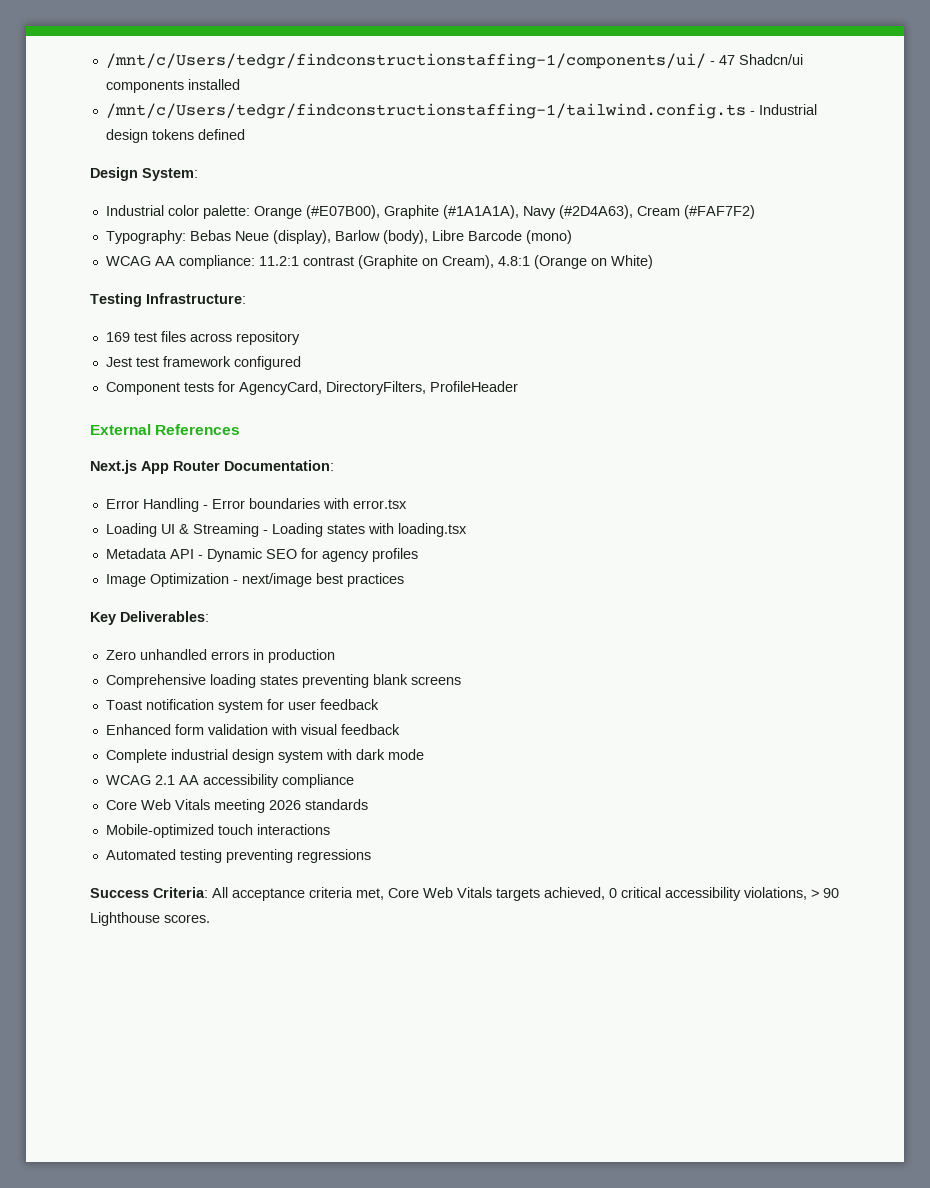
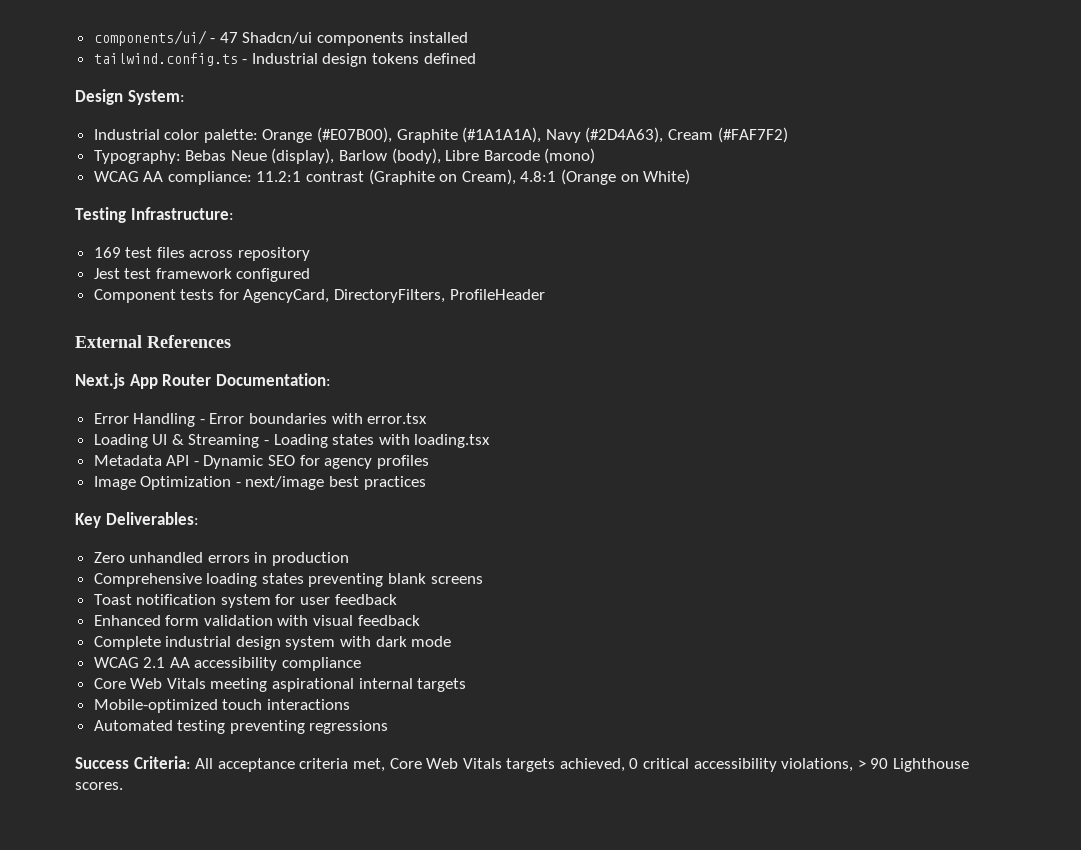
[105,53,706,69] /mnt/c/Users/tedgr/findconstructionstaffing-1/components/ui/ -> [93,30,207,46] components/ui/
[105,103,746,119] /mnt/c/Users/tedgr/findconstructionstaffing-1/tailwind.config.ts -> [93,53,238,66] tailwind.config.ts
[268,799,368,810] 2026 standards -> [272,678,467,692] aspirational internal targets

